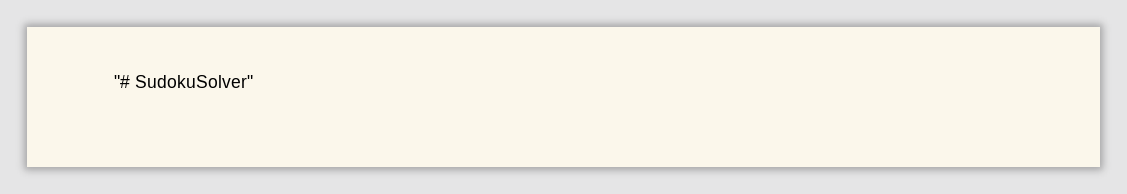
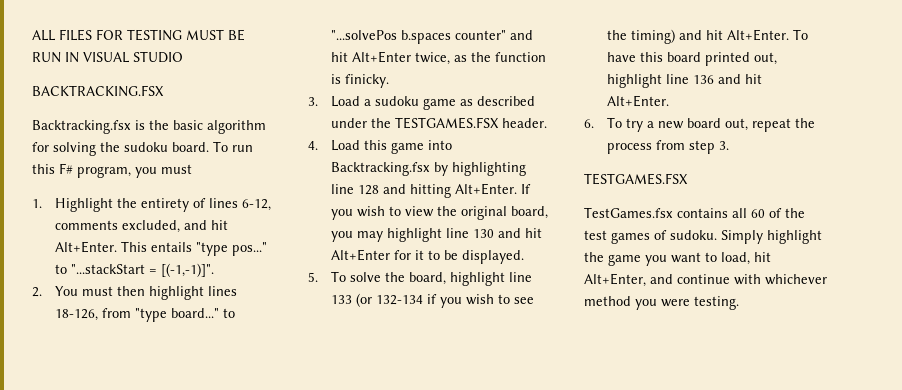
[114,75,253,88] "# SudokuSolver" -> [32,29,245,41] [32,51,183,63] [32,85,164,97] [32,120,266,134] [32,141,253,156] [32,163,192,178] [32,198,272,212] [55,220,229,233] [55,241,268,256] [55,263,215,277] [32,286,238,300] [55,308,236,322] [331,30,534,44] [331,51,547,65] [331,74,390,88] [308,96,536,110] [331,117,548,129] [308,140,453,154] [331,162,527,176] [331,183,532,198] [331,206,549,220] [331,228,543,242] [331,249,525,264] [308,271,533,286] [331,293,535,308] [607,29,809,44] [607,52,778,66] [607,74,763,88] [607,95,670,107] [584,117,816,132] [607,140,730,154] [584,173,688,185] [584,207,805,218] [584,230,822,244] [584,252,771,266] [584,273,827,287] [584,296,739,310] ALL FILES FOR TESTING MUST BE RUN IN VISUAL STUDIO // BACKTRACKING.FSX // Backtracking.fsx is the basic algorithm for solving the sudoku board. To run this F# program, you must // 1. Highlight the entirety of lines 6-12, comments excluded, and hit Alt+Enter. This entails "type pos..." to "...stackStart = [(-1,-1)]". // 2. You must then highlight lines 18-126, from "type board..." to "...solvePos b.spaces counter" and hit Alt+Enter twice, as the function is finicky. // 3. Load a sudoku game as described under the TESTGAMES.FSX header. // 4. Load this game into Backtracking.fsx by highlighting line 128 and hitting Alt+Enter. If you wish to view the original board, you may highlight line 130 and hit Alt+Enter for it to be displayed. // 5. To solve the board, highlight line 133 (or 132-134 if you wish to see the timing) and hit Alt+Enter. To have this board printed out, highlight line 136 and hit Alt+Enter. // 6. To try a new board out, repeat the process from step 3. // TESTGAMES.FSX // TestGames.fsx contains all 60 of the test games of sudoku. Simply highlight the game you want to load, hit Alt+Enter, and continue with whichever method you were testing.

